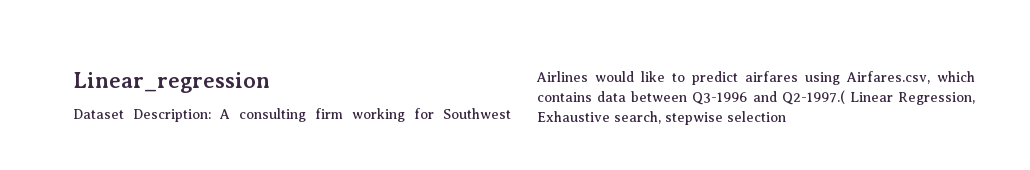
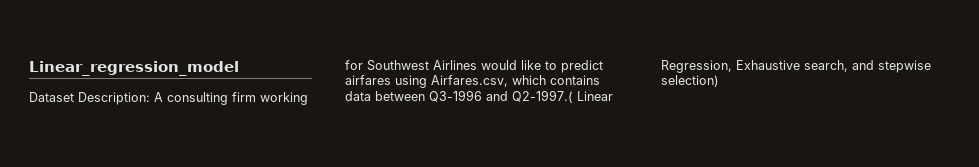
[73,72,270,93] Linear_regression -> [29,61,239,76] Linear_regression_model
[665,111,786,125] stepwise selection -> [852,60,931,73] [661,75,719,87] and stepwise selection)

